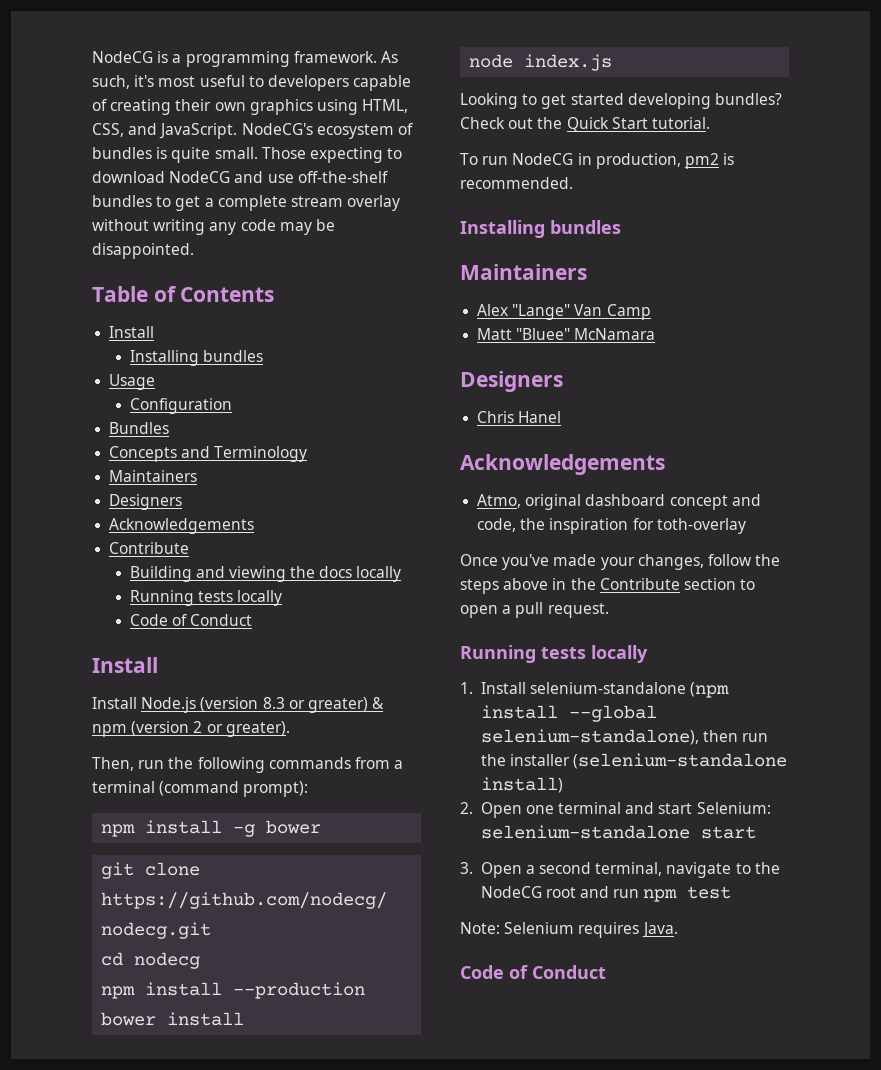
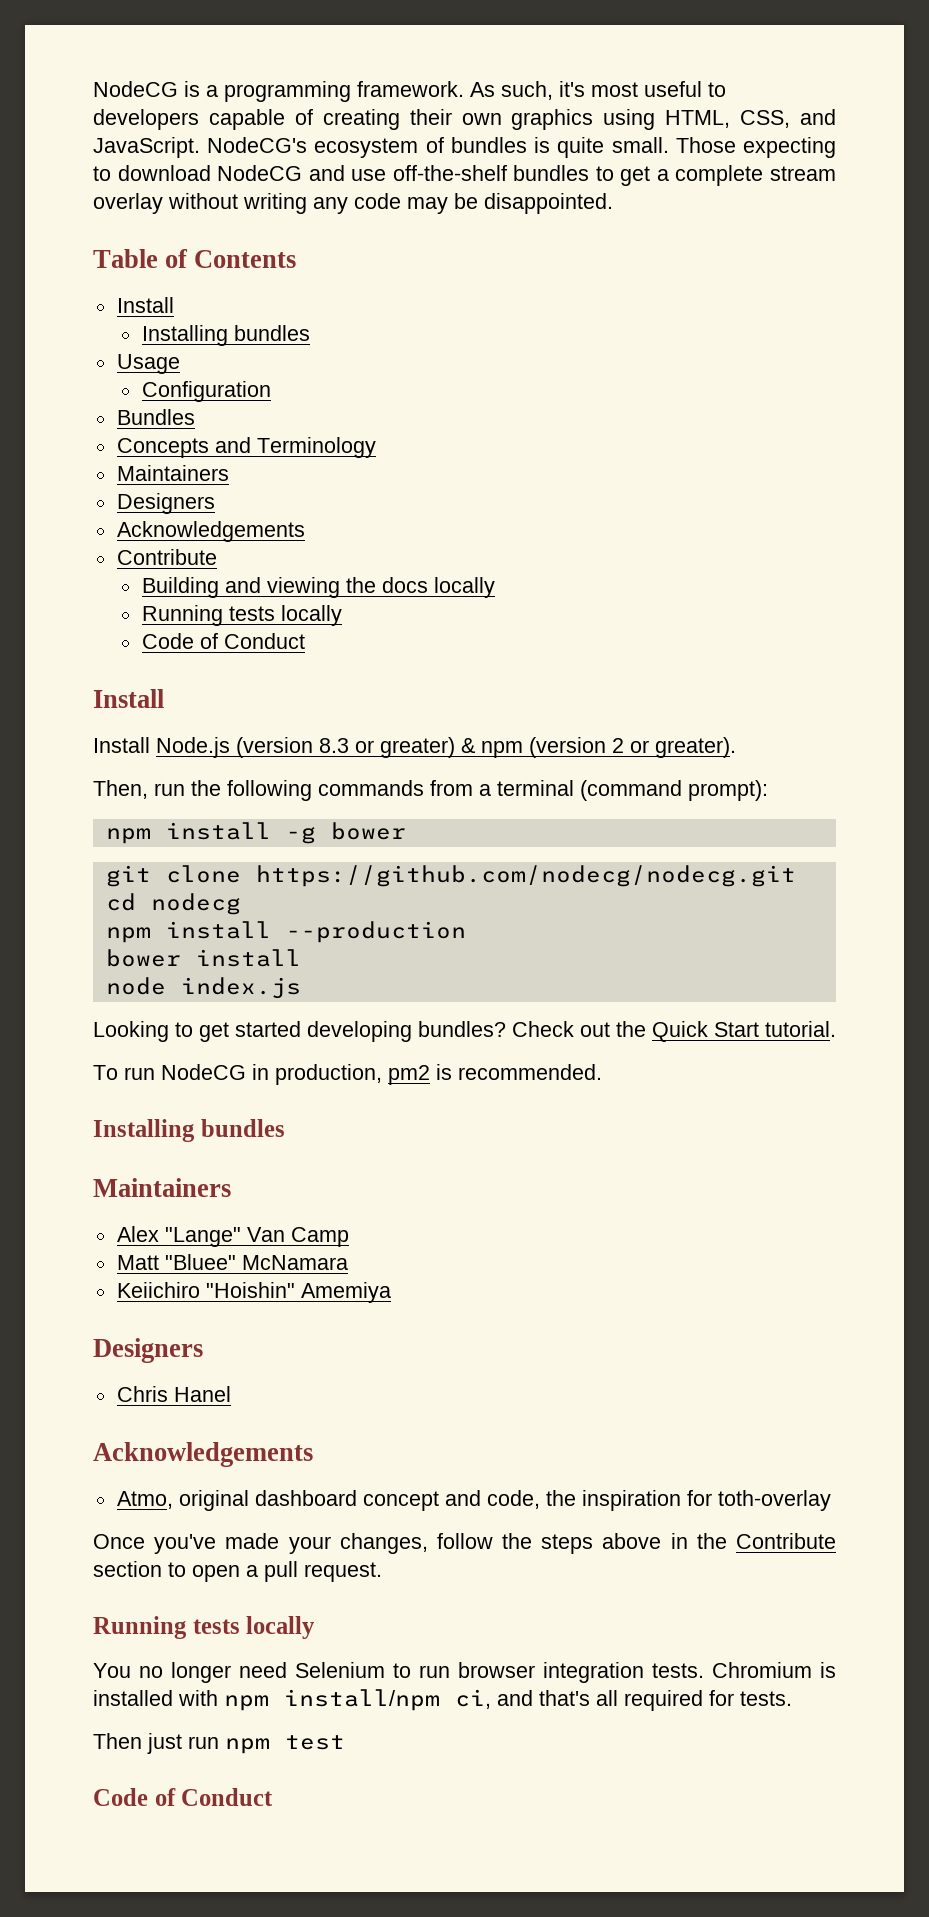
(656, 334) none -> [116,1282,391,1303] // Keiichiro "Hoishin" Amemiya
[460,682,730,698] [480,705,657,722] [480,729,769,745] [480,753,788,769] [480,777,563,793] [460,802,771,818] [480,825,756,839] [460,862,780,878] [480,886,610,898] 1. Install selenium-standalone (npm install --global selenium-standalone), then run the installer (selenium-standalone install) // 2. Open one terminal and start Selenium: selenium-standalone start // 3. Open a second terminal, navigate to the NodeCG root and -> [93,1662,836,1683] [93,1689,792,1711] [93,1733,182,1754] You no longer need Selenium to run browser integration tests. Chromium is installed with npm install/npm ci, and that's all required for tests. // Then just
[460,922,678,938] // Note: Selenium requires Java. -> (345, 1742) none

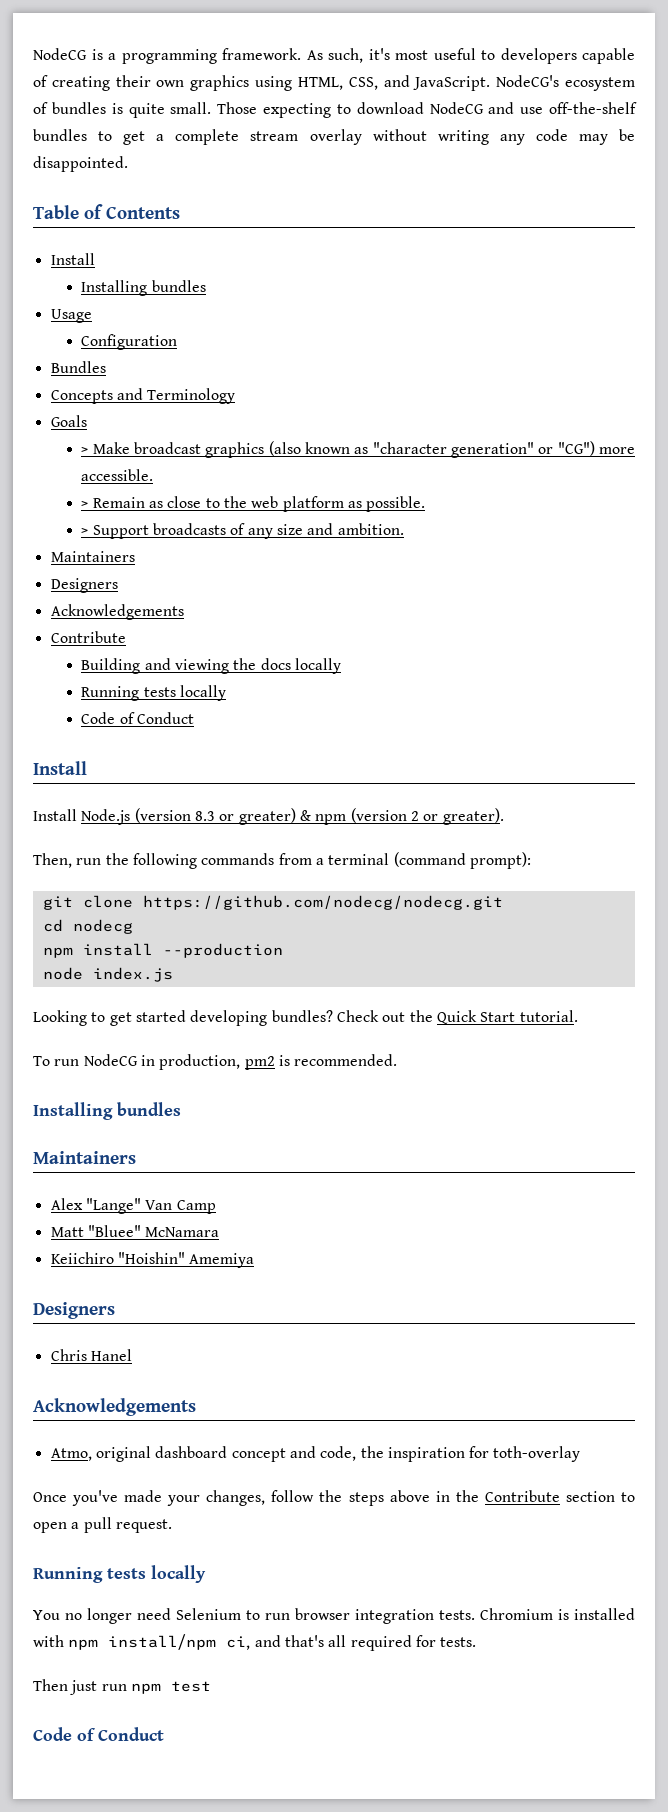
(376, 447) none -> [50,415,87,427] [81,441,635,458] [81,469,154,481] [81,496,426,512] [81,523,404,539] // Goals // > Make broadcast graphics (also known as "character generation" or "CG") more accessible. // > Remain as close to the web platform as possible. // > Support broadcasts of any size and ambition.
[105,822,406,844] // npm install -g bower -> (531, 860) none
[105,949,301,967] // bower install -> (283, 950) none

